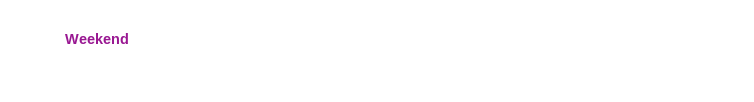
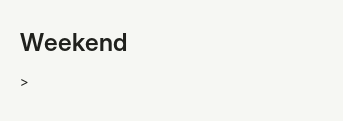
(129, 38) none -> [20,78,28,86] // >

